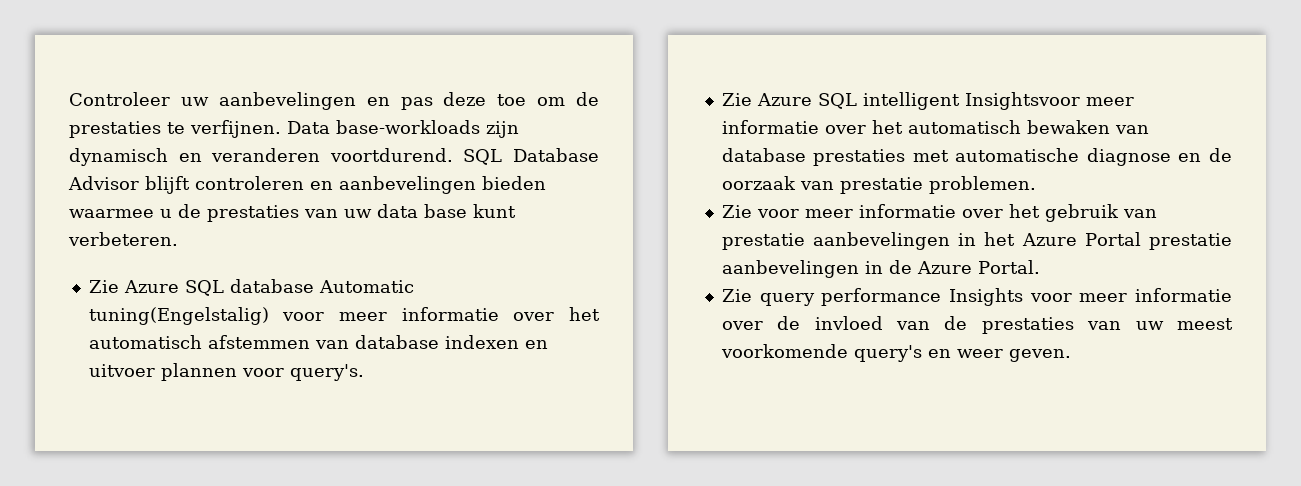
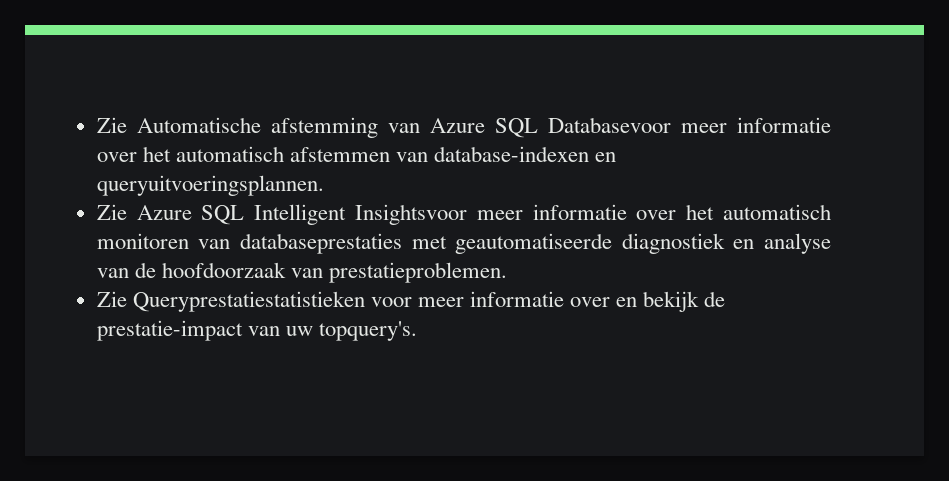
[69,92,599,110] [69,120,519,138] [69,148,599,166] [68,176,546,194] [69,204,516,222] [68,232,178,246] [88,279,414,296] [88,307,325,325] Controleer uw aanbevelingen en pas deze toe om de prestaties te verfijnen. Data base-workloads zijn dynamisch en veranderen voortdurend. SQL Database Advisor blijft controleren en aanbevelingen bieden waarmee u de prestaties van uw data base kunt verbeteren. // Zie Azure SQL database Automatic tuning(Engelstalig) voor -> [96,117,671,138] Zie Automatische afstemming van Azure SQL Databasevoor
[354,335,548,349] [88,363,364,381] [721,92,960,110] database indexen en uitvoer plannen voor query's. // Zie Azure SQL intelligent -> [434,146,617,162] [96,175,324,196] [96,204,347,225] database-indexen en queryuitvoeringsplannen. // Zie Azure SQL Intelligent
[1026,120,1149,134] [721,148,1232,166] [721,176,1036,194] [721,204,1157,222] [721,232,1232,250] [721,260,1040,278] [721,288,1232,306] [721,316,1233,334] [720,344,1071,362] bewaken van database prestaties met automatische diagnose en de oorzaak van prestatie problemen. // Zie voor meer informatie over het gebruik van prestatie aanbevelingen in het Azure Portal prestatie aanbevelingen in de Azure Portal. // Zie query performance Insights voor meer informatie over de invloed van de prestaties van uw meest voorkomende query's en weer geven. -> [96,233,832,254] [96,262,508,283] [96,291,726,312] [96,320,417,341] monitoren van databaseprestaties met geautomatiseerde diagnostiek en analyse van de hoofdoorzaak van prestatieproblemen. // Zie Queryprestatiestatistieken voor meer informatie over en bekijk de prestatie-impact van uw topquery's.

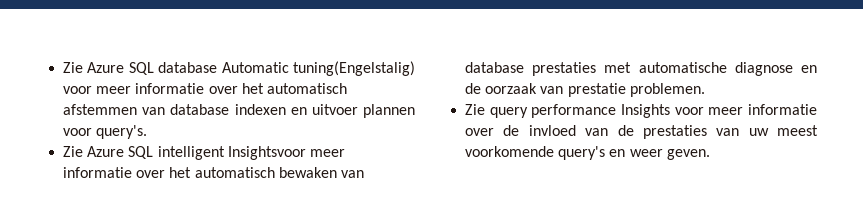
[96,117,671,138] Zie Automatische afstemming van Azure SQL Databasevoor -> [63,61,415,76] [63,86,93,94] Zie Azure SQL database Automatic tuning(Engelstalig) voor
[434,146,617,162] [96,175,324,196] [96,204,347,225] database-indexen en queryuitvoeringsplannen. // Zie Azure SQL Intelligent -> [170,104,415,118] [63,125,148,139] [63,146,225,160] database indexen en uitvoer plannen voor query's. // Zie Azure SQL intelligent
[96,233,832,254] [96,262,508,283] [96,291,726,312] [96,320,417,341] monitoren van databaseprestaties met geautomatiseerde diagnostiek en analyse van de hoofdoorzaak van prestatieproblemen. // Zie Queryprestatiestatistieken voor meer informatie over en bekijk de prestatie-impact van uw topquery's. -> [278,167,364,178] [465,62,817,76] [465,83,705,97] [465,104,817,118] [465,125,818,139] [465,146,710,160] bewaken van database prestaties met automatische diagnose en de oorzaak van prestatie problemen. // Zie query performance Insights voor meer informatie over de invloed van de prestaties van uw meest voorkomende query's en weer geven.

